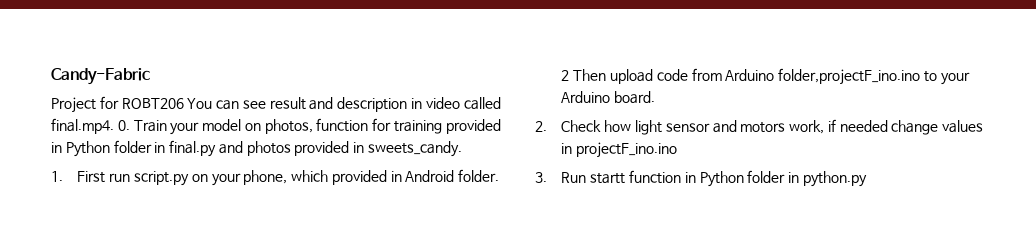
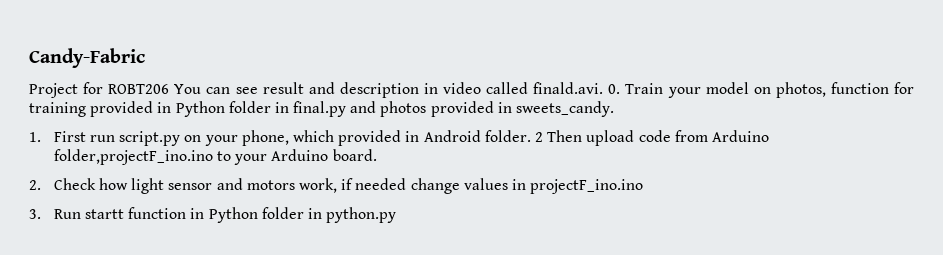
[51,118,114,134] final.mp4. -> [533,82,604,94] finald.avi.

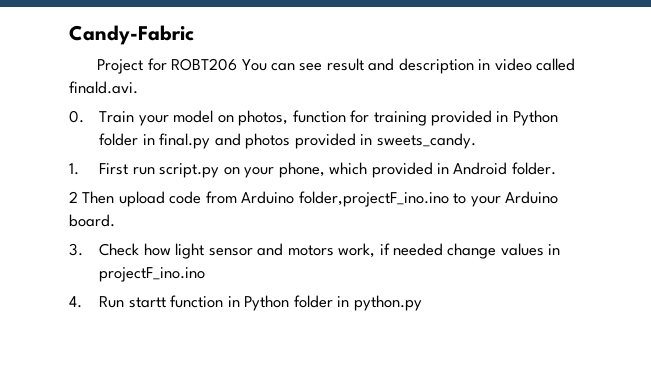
(604, 88) none -> (138, 87) //
(531, 136) none -> (556, 168) //
[29,180,41,190] 2. -> [69,243,83,256] 3.
[29,209,41,219] 3. -> [69,296,82,308] 4.

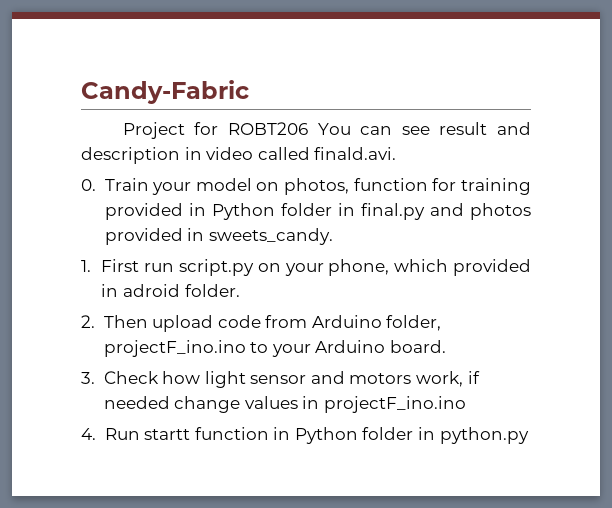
[453,162,508,175] Android -> [122,284,180,297] adroid
[69,191,78,203] 2 -> [81,315,95,328] 2.
[298,191,449,207] folder,projectF_ino.ino -> [386,315,442,331] [103,340,246,357] folder, projectF_ino.ino

